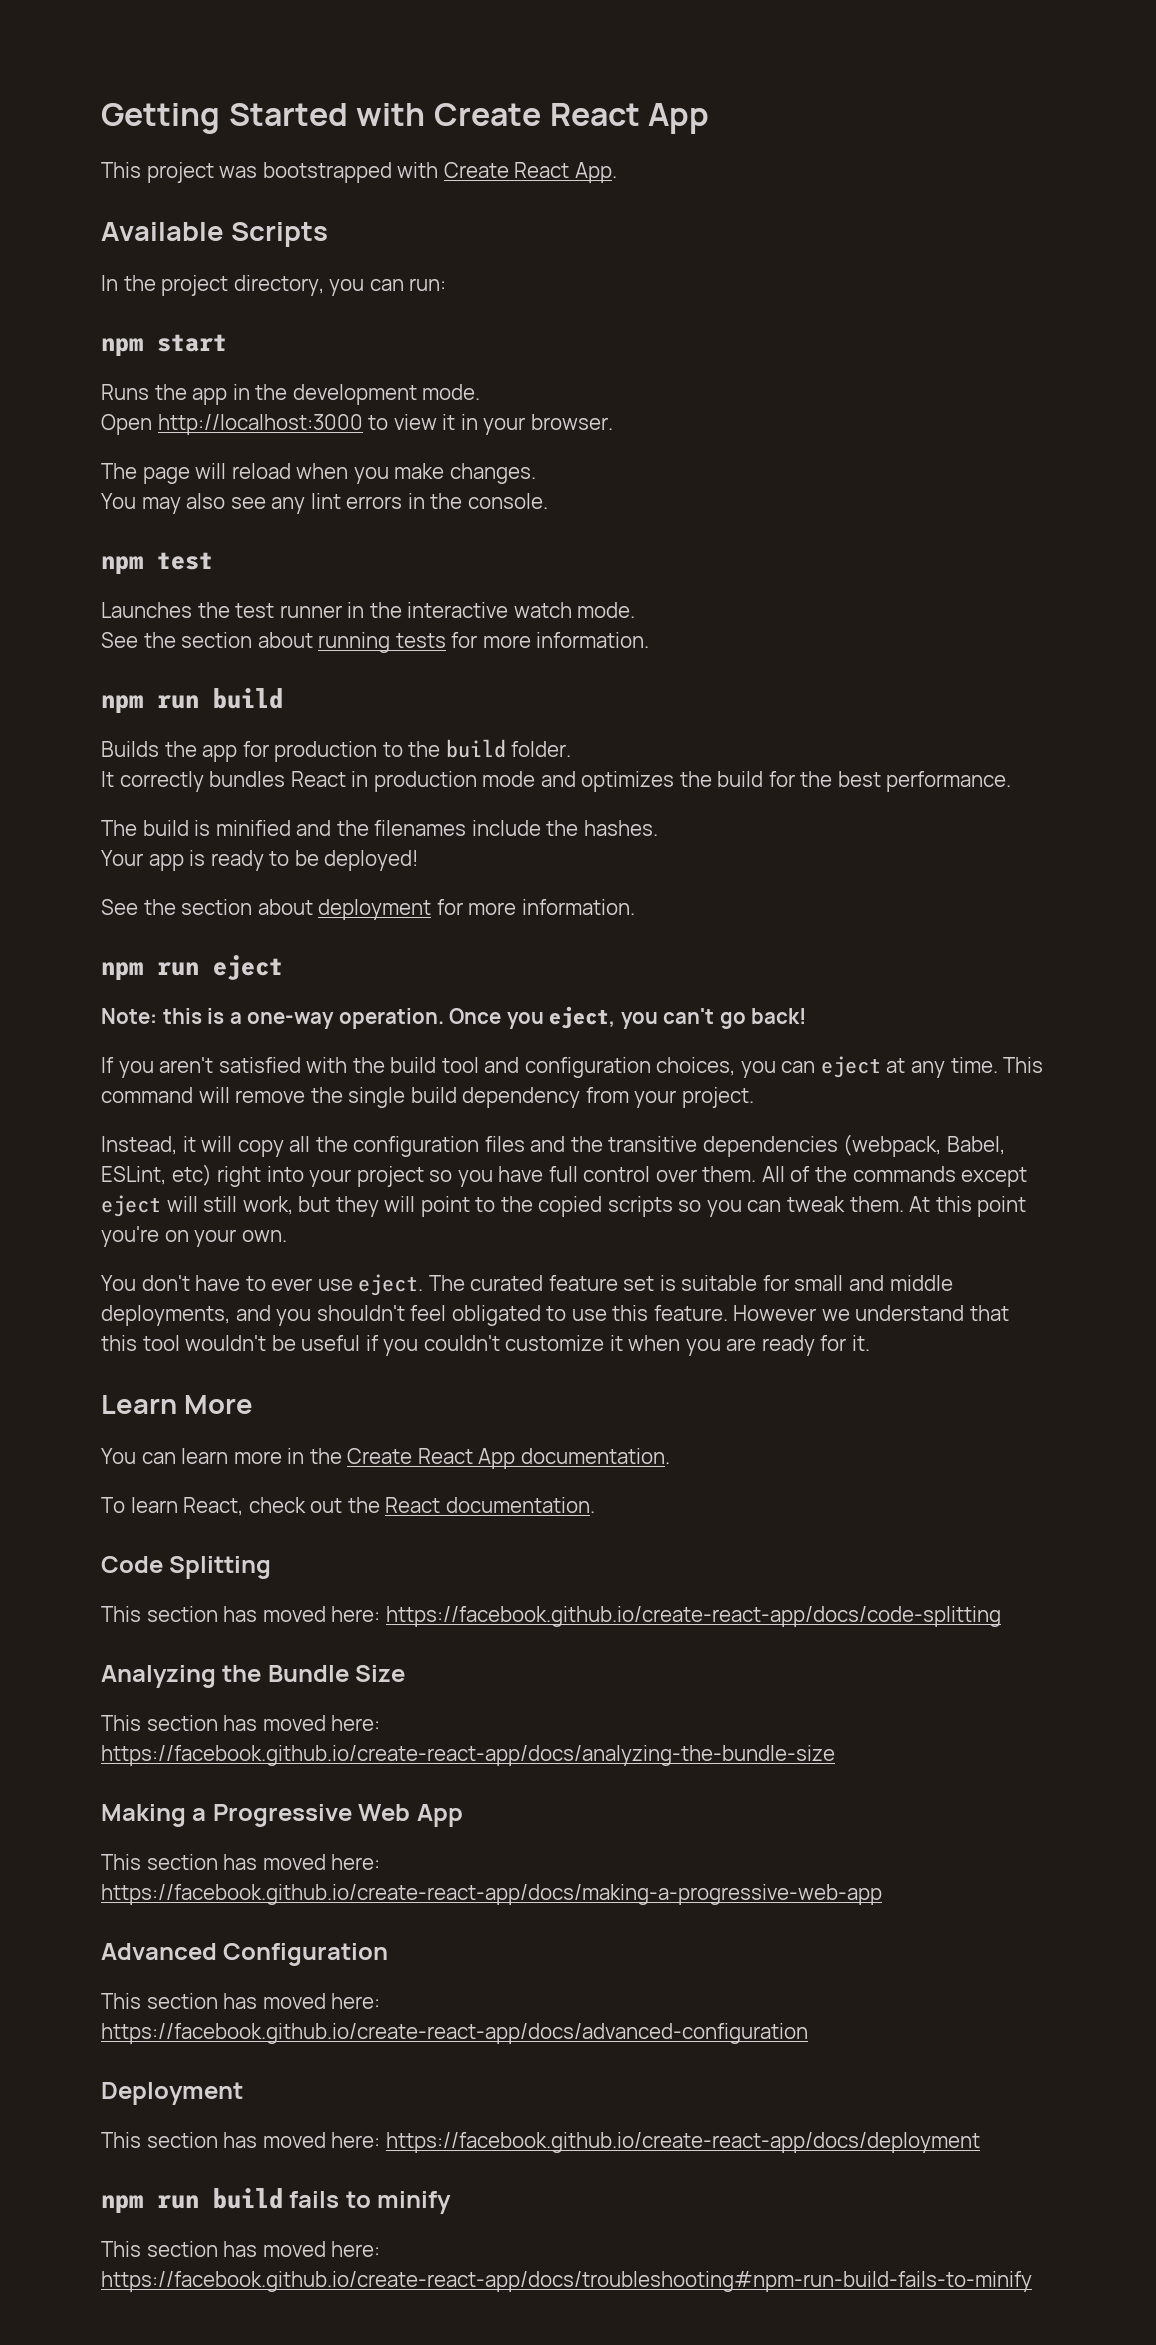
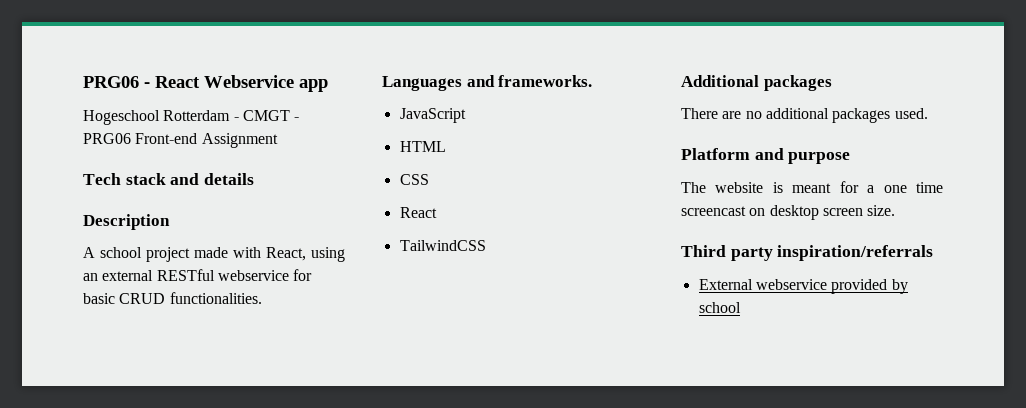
[101,103,710,134] [101,162,617,183] [101,222,329,247] [101,275,447,296] [101,334,227,356] [101,384,481,405] [101,414,613,435] [101,463,536,484] [101,493,548,514] [101,552,213,574] [101,602,636,618] [101,632,650,653] [101,688,283,713] [101,739,572,762] [101,771,1012,792] [101,820,658,836] [101,850,419,871] [101,899,635,920] [101,955,283,980] [101,1006,807,1029] [101,1056,1044,1078] [101,1087,754,1108] [101,1134,1005,1157] [101,1164,1028,1187] [101,1195,1027,1217] [101,1226,287,1247] [101,1274,953,1296] [101,1305,1009,1326] [101,1335,871,1356] [101,1395,254,1414] [101,1448,670,1469] [101,1497,595,1516] [101,1556,272,1579] [101,1606,1001,1627] [101,1665,406,1688] [101,1715,381,1731] [101,1745,835,1766] [101,1804,463,1827] [101,1854,381,1870] [101,1884,882,1905] [101,1943,389,1966] [101,1993,381,2009] [101,2023,808,2044] [101,2082,243,2105] [101,2132,980,2153] [101,2188,452,2214] [101,2241,381,2257] [101,2271,1032,2292] Getting Started with Create React App // This project was bootstrapped with Create React App. // Available Scripts // In the project directory, you can run: // npm start // Runs the app in the development mode. // Open http://localhost:3000 to view it in your browser. // The page will reload when you make changes. // You may also see any lint errors in the console. // npm test // Launches the test runner in the interactive watch mode. // See the section about running tests for more information. // npm run build // Builds the app for production to the build folder. // It correctly bundles React in production mode and optimizes the build for the best performance. // The build is minified and the filenames include the hashes. // Your app is ready to be deployed! // See the section about deployment for more information. // npm run eject // Note: this is a one-way operation. Once you eject, you can't go back! // If you aren't satisfied with the build tool and configuration choices, you can eject at any time. This command will remove the single build dependency from your project. // Instead, it will copy all the configuration files and the transitive dependencies (webpack, Babel, ESLint, etc) right into your project so you have full control over them. All of the commands except eject will still work, but they will point to the copied scripts so you can tweak them. At this point you're on your own. // You don't have to ever use eject. The curated feature set is suitable for small and middle deployments, and you shouldn't feel obligated to use this feature. However we understand that this tool wouldn't be useful if you couldn't customize it when you are ready for it. // Learn More // You can learn more in the Create React App documentation. // To learn React, check out the React documentation. // Code Splitting // This section has moved here: https://facebook.github.io/create-react-app/docs/code-splitting // Analyzing the Bundle Size // This section has moved here: https://facebook.github.io/create-react-app/docs/analyzing-the-bundle-size // Making a Progressive Web App // This section has moved here: https://facebook.github.io/create-react-app/docs/making-a-progressive-web-app // Advanced Configuration // This section has moved here: https://facebook.github.io/create-react-app/docs/advanced-configuration // Deployment // This section has moved here: https://facebook.github.io/create-react-app/docs/deployment // npm run build fails to minify // This section has moved here: https://facebook.github.io/create-react-app/docs/troubleshooting#npm-run-build-fails-to-minify -> [83,75,328,92] [83,110,300,125] [83,133,278,148] [83,173,255,185] [83,214,170,230] [83,247,345,262] [83,269,313,281] [83,292,262,304] [382,75,593,91] [399,108,466,123] [399,141,446,152] [399,174,429,185] [399,207,437,218] [399,240,486,251] [681,75,832,91] [681,108,928,123] [681,148,851,164] [681,181,943,193] [681,205,896,220] [681,245,934,261] [698,279,908,294] [698,302,741,313] PRG06 - React Webservice app // Hogeschool Rotterdam - CMGT - PRG06 Front-end Assignment // Tech stack and details // Description // A school project made with React, using an external RESTful webservice for basic CRUD functionalities. // Languages and frameworks. // JavaScript // HTML // CSS // React // TailwindCSS // Additional packages // There are no additional packages used. // Platform and purpose // The website is meant for a one time screencast on desktop screen size. // Third party inspiration/referrals // External webservice provided by school

